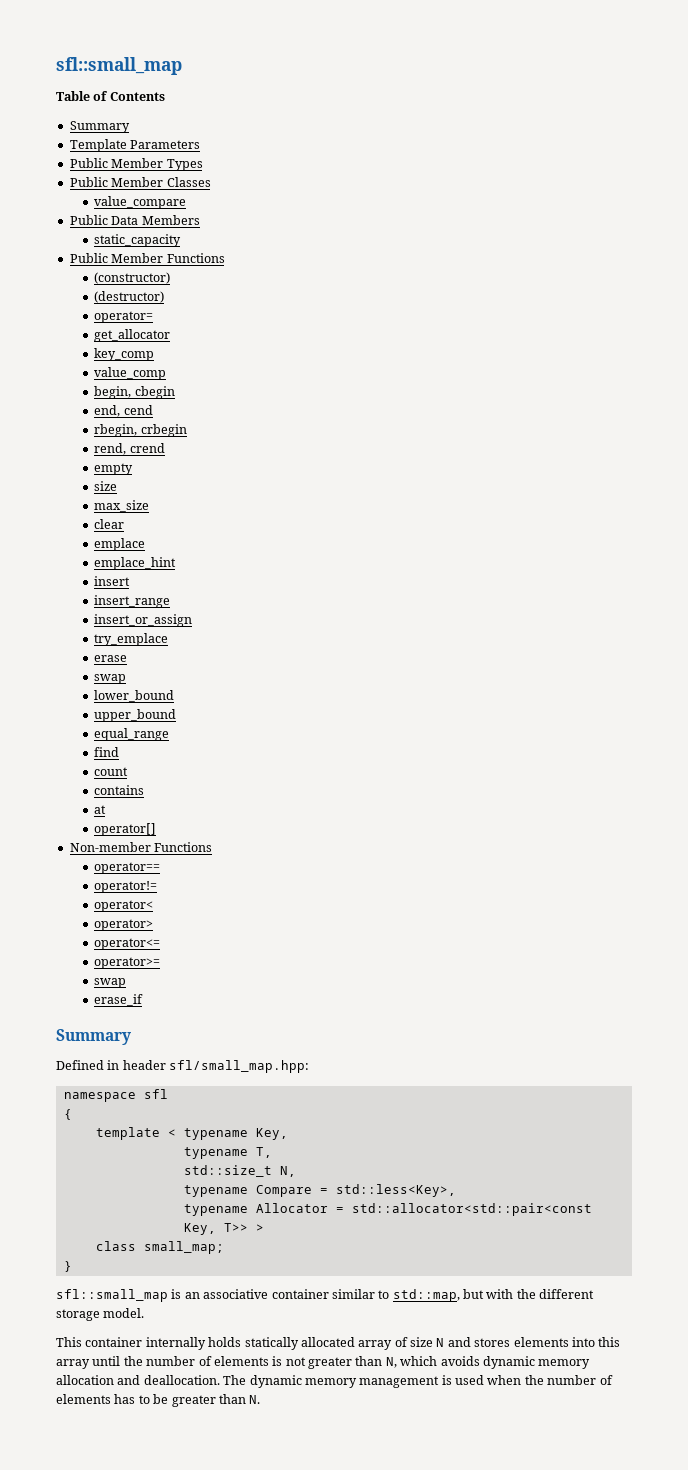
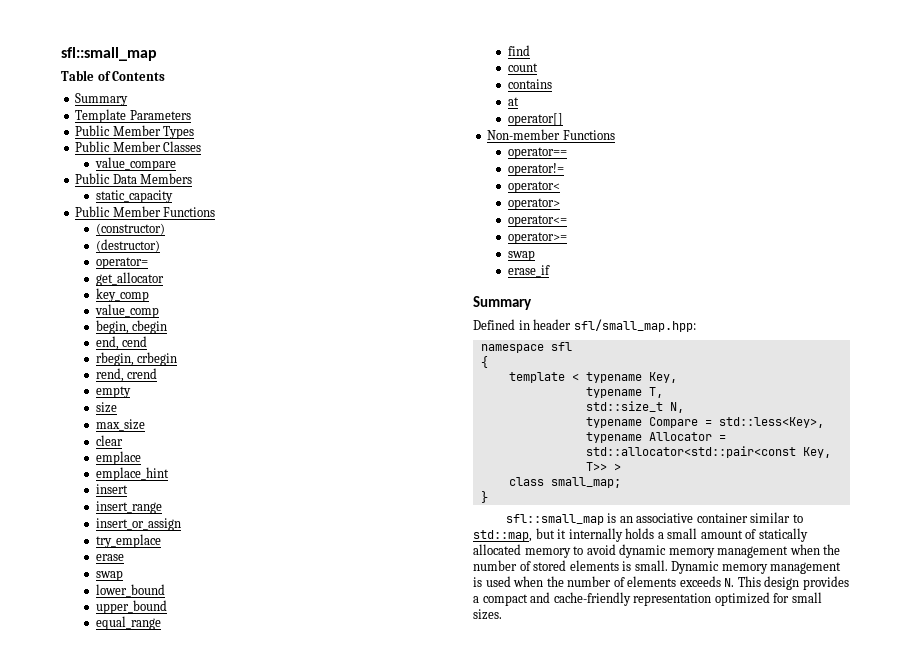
[486,1289,595,1299] [56,1308,145,1321] [56,1337,621,1350] [56,1356,212,1369] with the different storage model. // This container internally holds statically allocated array of size N and stores elements into this array until the number of -> [557,528,808,542] [473,544,841,558] [473,560,567,571] it internally holds a small amount of statically allocated memory to avoid dynamic memory management when the number of stored
[285,1356,591,1369] [56,1375,302,1388] not greater than N, which avoids dynamic memory allocation and deallocation. The dynamic -> [634,560,720,574] small. Dynamic
[114,1394,261,1407] has to be greater than N. -> [679,576,849,590] [473,592,822,606] [473,609,502,620] exceeds N. This design provides a compact and cache-friendly representation optimized for small sizes.

